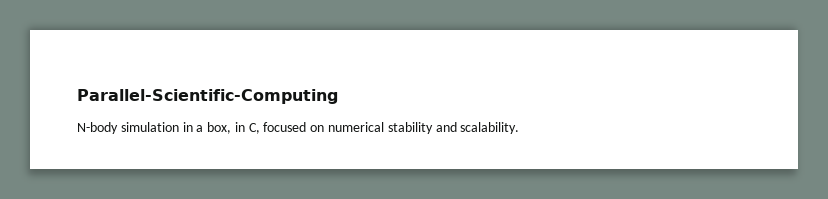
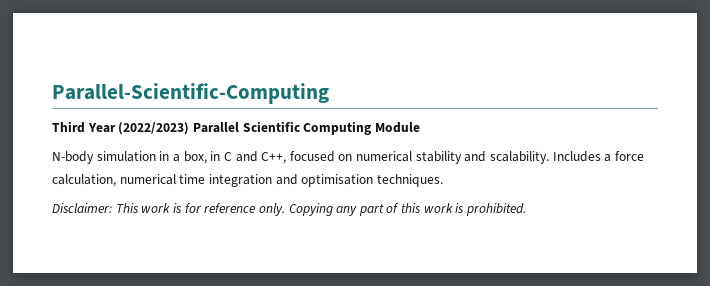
(338, 96) none -> [52,121,420,135] // Third Year (2022/2023) Parallel Scientific Computing Module
[248,123,260,134] C, -> [223,151,287,164] C and C++,
(520, 128) none -> [552,151,644,162] [52,174,443,187] [52,203,527,216] Includes a force calculation, numerical time integration and optimisation techniques. // Disclaimer: This work is for reference only. Copying any part of this work is prohibited.

